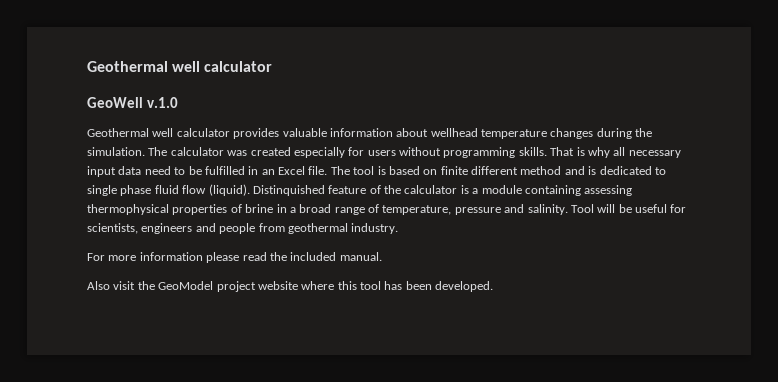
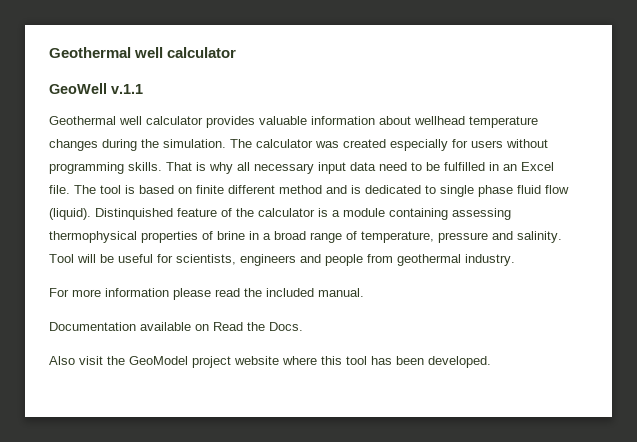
[146,97,178,108] v.1.0 -> [111,84,143,94] v.1.1
(382, 256) none -> [49,322,303,331] // Documentation available on Read the Docs.

